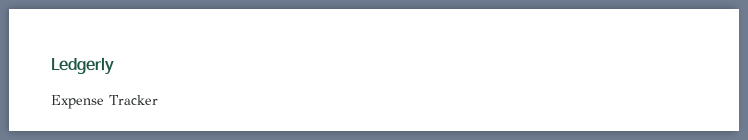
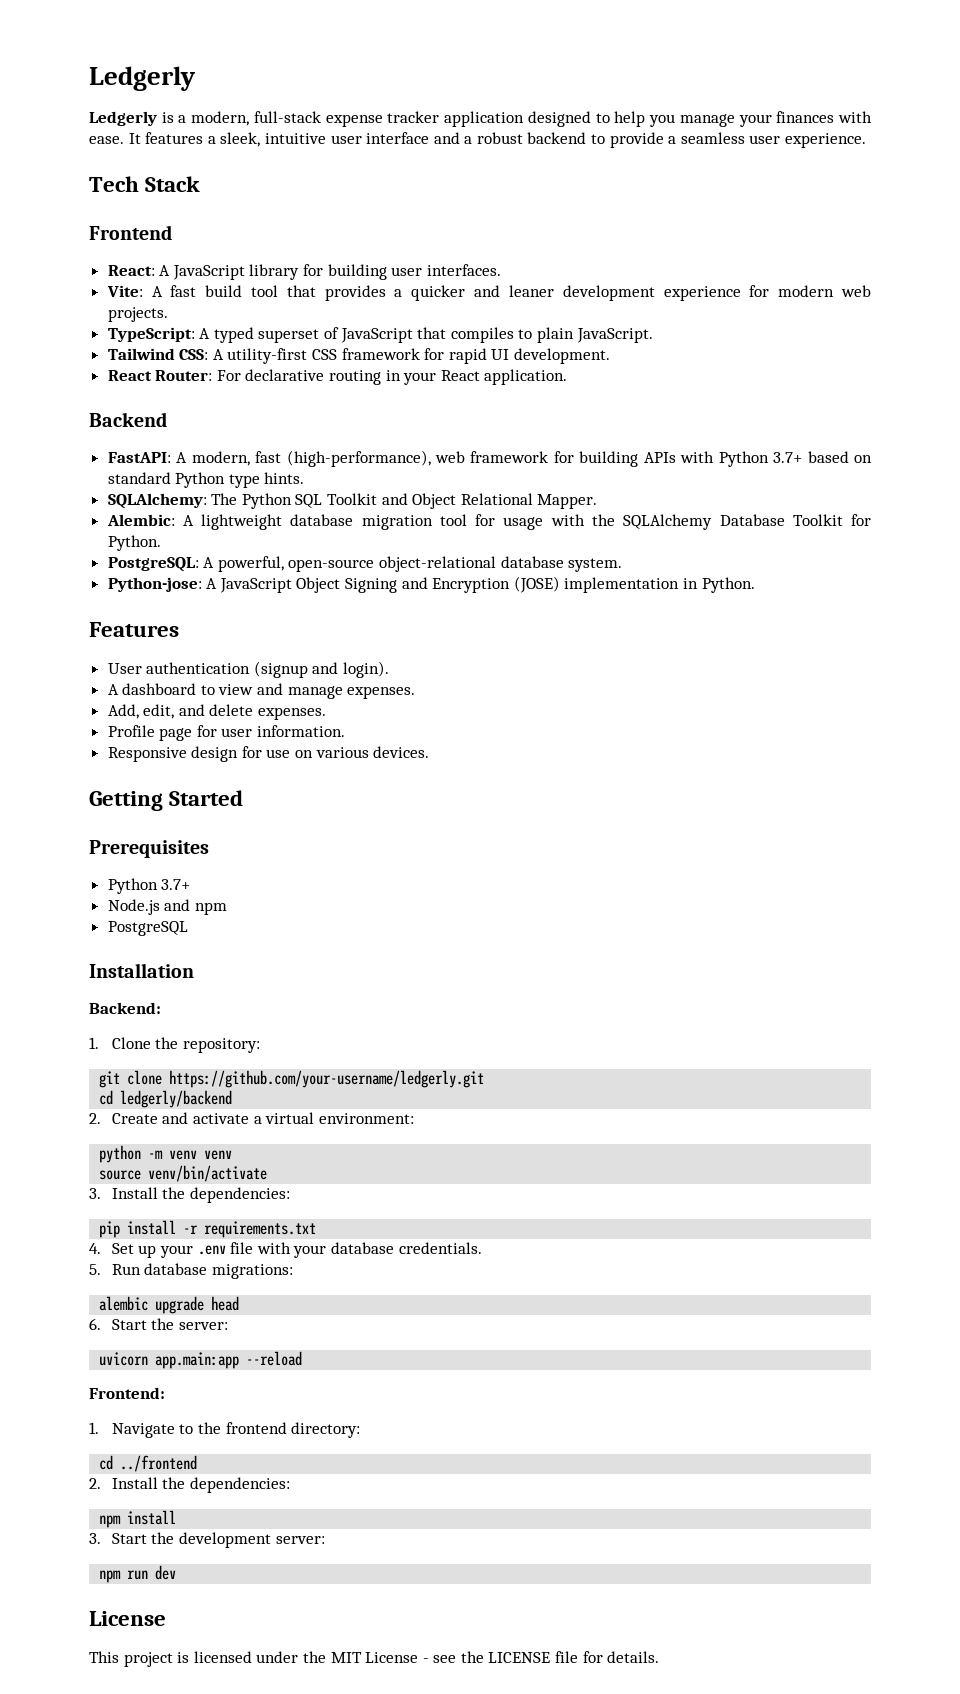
[51,95,158,109] Expense Tracker -> [89,111,873,127] [89,132,867,148] [89,176,201,192] [89,225,172,240] [107,264,501,280] [106,285,872,301] [107,307,168,322] [107,327,653,343] [107,348,611,364] [107,369,568,385] [89,412,167,427] [107,450,873,467] [107,472,305,488] [107,493,598,509] [106,514,871,530] [107,535,161,551] [107,556,623,572] [107,576,755,593] [89,622,179,637] [107,661,390,678] [107,683,416,699] [107,704,327,720] [107,725,346,741] [107,746,430,762] [89,790,244,811] [89,840,209,858] [107,878,191,894] [107,899,227,915] [107,921,188,936] [89,963,194,978] [89,1002,161,1014] [89,1037,261,1053] [99,1070,485,1088] [99,1090,233,1108] [89,1112,414,1124] [99,1145,233,1163] [99,1165,268,1182] [89,1187,291,1203] [99,1220,317,1238] [89,1242,482,1258] [89,1263,294,1279] [99,1296,240,1314] [89,1318,229,1330] [99,1351,303,1369] [89,1387,165,1399] [89,1422,361,1438] [99,1455,198,1472] [89,1477,291,1493] [99,1510,177,1528] [89,1532,325,1548] [99,1565,177,1583] [89,1611,166,1626] [89,1651,660,1667] Ledgerly is a modern, full-stack expense tracker application designed to help you manage your finances with ease. It features a sleek, intuitive user interface and a robust backend to provide a seamless user experience. // Tech Stack // Frontend // React: A JavaScript library for building user interfaces. // Vite: A fast build tool that provides a quicker and leaner development experience for modern web projects. // TypeScript: A typed superset of JavaScript that compiles to plain JavaScript. // Tailwind CSS: A utility-first CSS framework for rapid UI development. // React Router: For declarative routing in your React application. // Backend // FastAPI: A modern, fast (high-performance), web framework for building APIs with Python 3.7+ based on standard Python type hints. // SQLAlchemy: The Python SQL Toolkit and Object Relational Mapper. // Alembic: A lightweight database migration tool for usage with the SQLAlchemy Database Toolkit for Python. // PostgreSQL: A powerful, open-source object-relational database system. // Python-jose: A JavaScript Object Signing and Encryption (JOSE) implementation in Python. // Features // User authentication (signup and login). // A dashboard to view and manage expenses. // Add, edit, and delete expenses. // Profile page for user information. // Responsive design for use on various devices. // Getting Started // Prerequisites // Python 3.7+ // Node.js and npm // PostgreSQL // Installation // Backend: // 1. Clone the repository: // git clone https://github.com/your-username/ledgerly.git // cd ledgerly/backend // 2. Create and activate a virtual environment: // python -m venv venv // source venv/bin/activate // 3. Install the dependencies: // pip install -r requirements.txt // 4. Set up your .env file with your database credentials. // 5. Run database migrations: // alembic upgrade head // 6. Start the server: // uvicorn app.main:app --reload // Frontend: // 1. Navigate to the frontend directory: // cd ../frontend // 2. Install the dependencies: // npm install // 3. Start the development server: // npm run dev // License // This project is licensed under the MIT License - see the LICENSE file for details.

